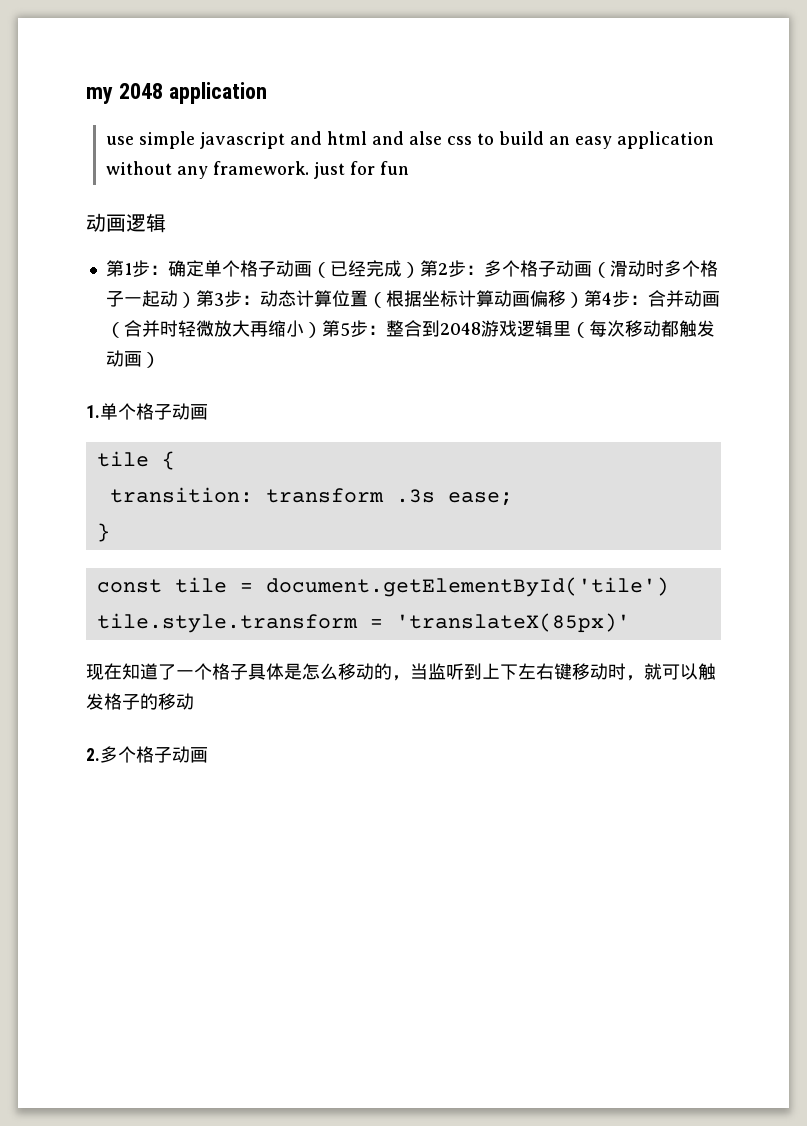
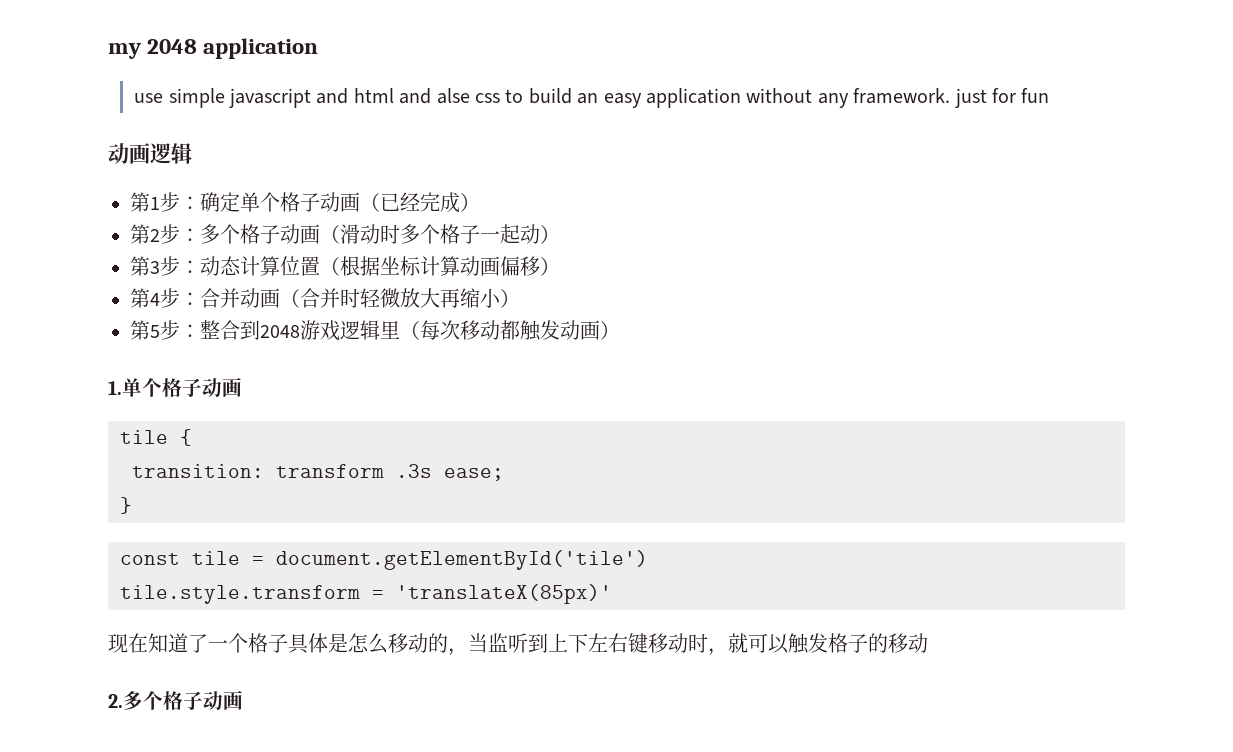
(420, 270) none -> (480, 202) //
(196, 300) none -> (560, 234) //
(584, 300) none -> (560, 266) //
(322, 330) none -> (520, 298) //

